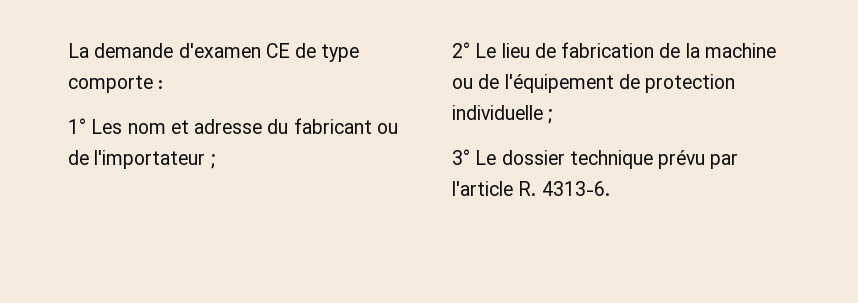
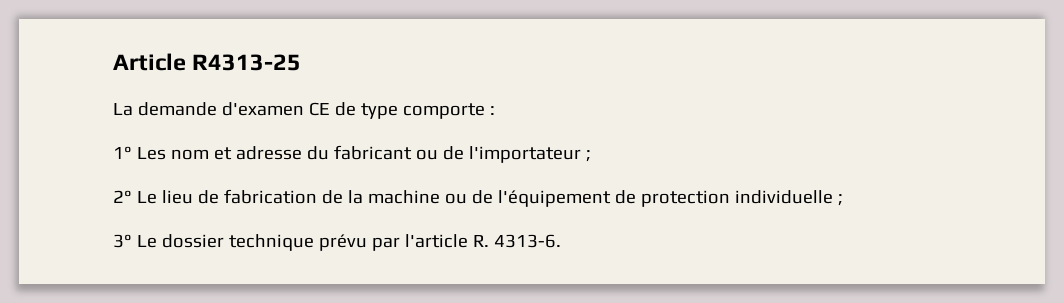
(68, 50) none -> [113,53,302,71] Article R4313-25 //

